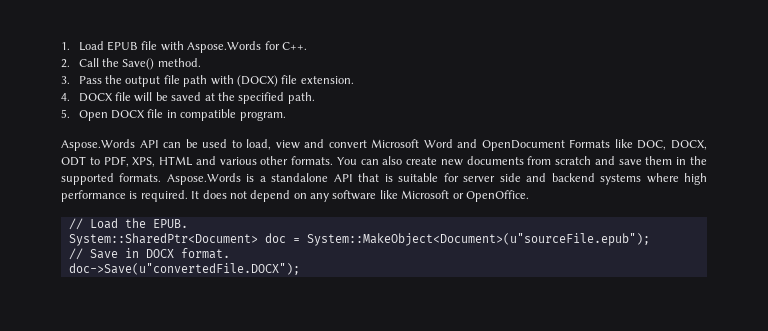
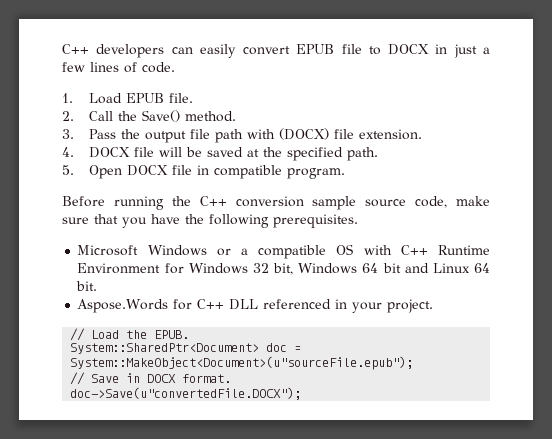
[61,41,307,53] 1. Load EPUB file with Aspose.Words for C++. -> [62,44,490,58] [62,62,175,73] [62,93,194,104] C++ developers can easily convert EPUB file to DOCX in just a few lines of code. // 1. Load EPUB file.
[61,139,707,151] [61,156,708,167] [61,173,708,185] [61,190,529,202] Aspose.Words API can be used to load, view and convert Microsoft Word and OpenDocument Formats like DOC, DOCX, ODT to PDF, XPS, HTML and various other formats. You can also create new documents from scratch and save them in the supported formats. Aspose.Words is a standalone API that is suitable for server side and backend systems where high performance is required. It does not depend on any software like Microsoft or OpenOffice. -> [62,196,490,210] [62,214,358,228] [77,244,490,259] [77,263,491,275] [76,281,98,291] [77,299,434,313] Before running the C++ conversion sample source code, make sure that you have the following prerequisites. // Microsoft Windows or a compatible OS with C++ Runtime Environment for Windows 32 bit, Windows 64 bit and Linux 64 bit. // Aspose.Words for C++ DLL referenced in your project.

